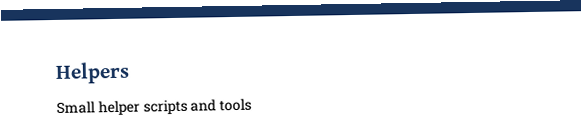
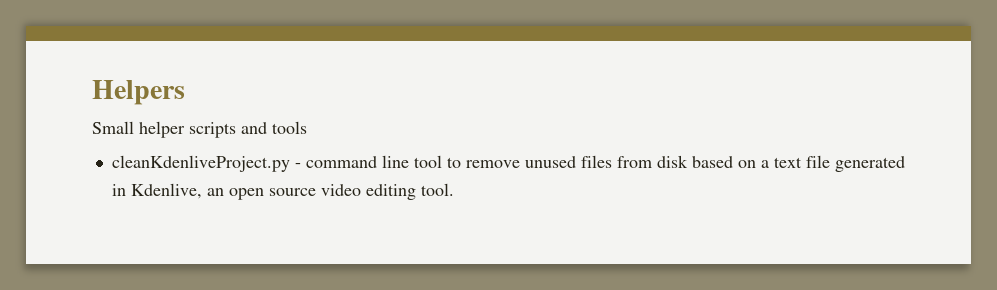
(253, 105) none -> [111,155,905,172] [111,183,454,200] // cleanKdenliveProject.py - command line tool to remove unused files from disk based on a text file generated in Kdenlive, an open source video editing tool.

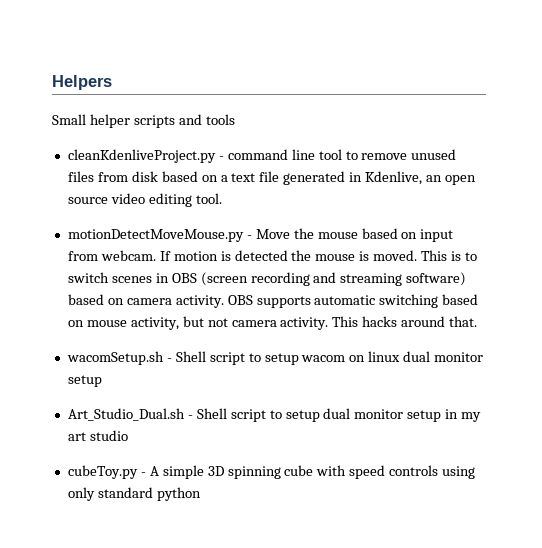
(454, 189) none -> [67,228,454,242] [67,250,477,261] [67,272,467,286] [67,294,479,308] [67,316,478,330] [66,351,484,365] [67,375,102,387] [67,408,482,422] [67,430,128,441] [67,465,476,479] [67,487,201,501] // motionDetectMoveMouse.py - Move the mouse based on input from webcam. If motion is detected the mouse is moved. This is to switch scenes in OBS (screen recording and streaming software) based on camera activity. OBS supports automatic switching based on mouse activity, but not camera activity. This hacks around that. // wacomSetup.sh - Shell script to setup wacom on linux dual monitor setup // Art_Studio_Dual.sh - Shell script to setup dual monitor setup in my art studio // cubeToy.py - A simple 3D spinning cube with speed controls using only standard python

